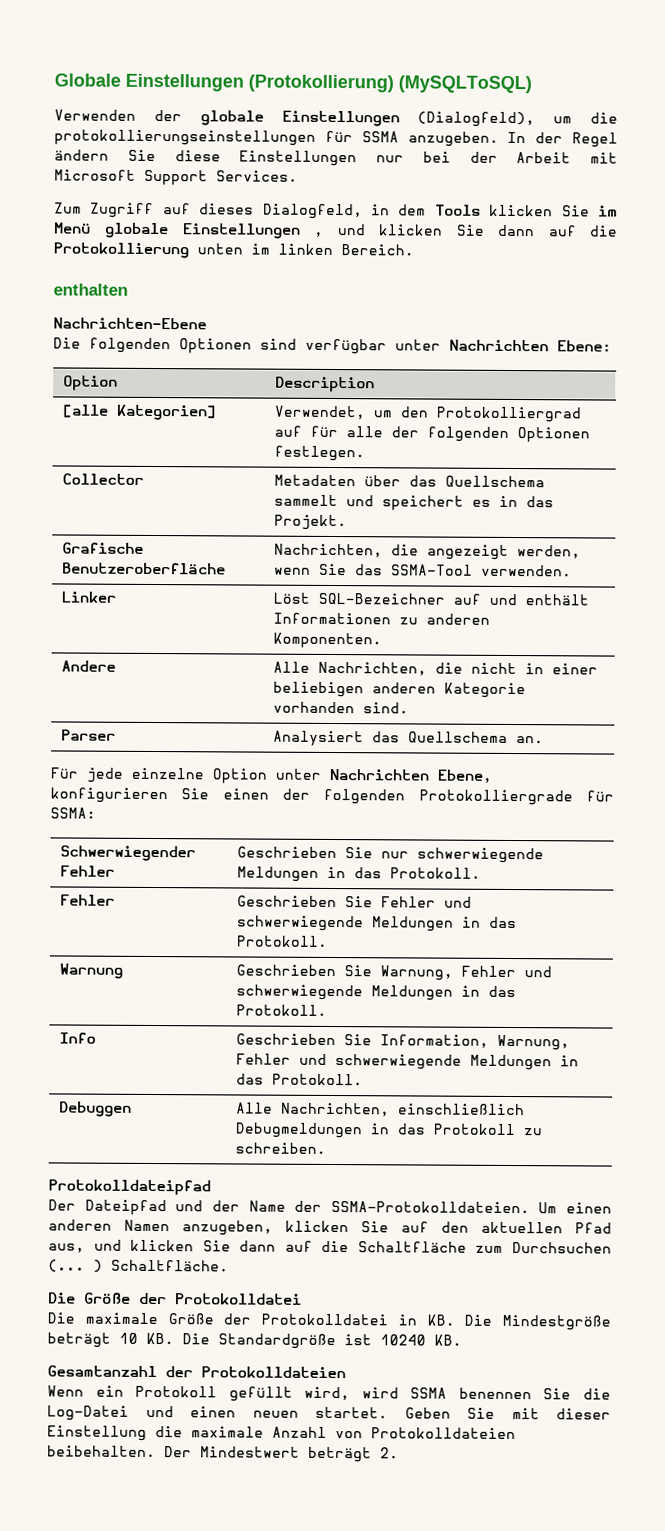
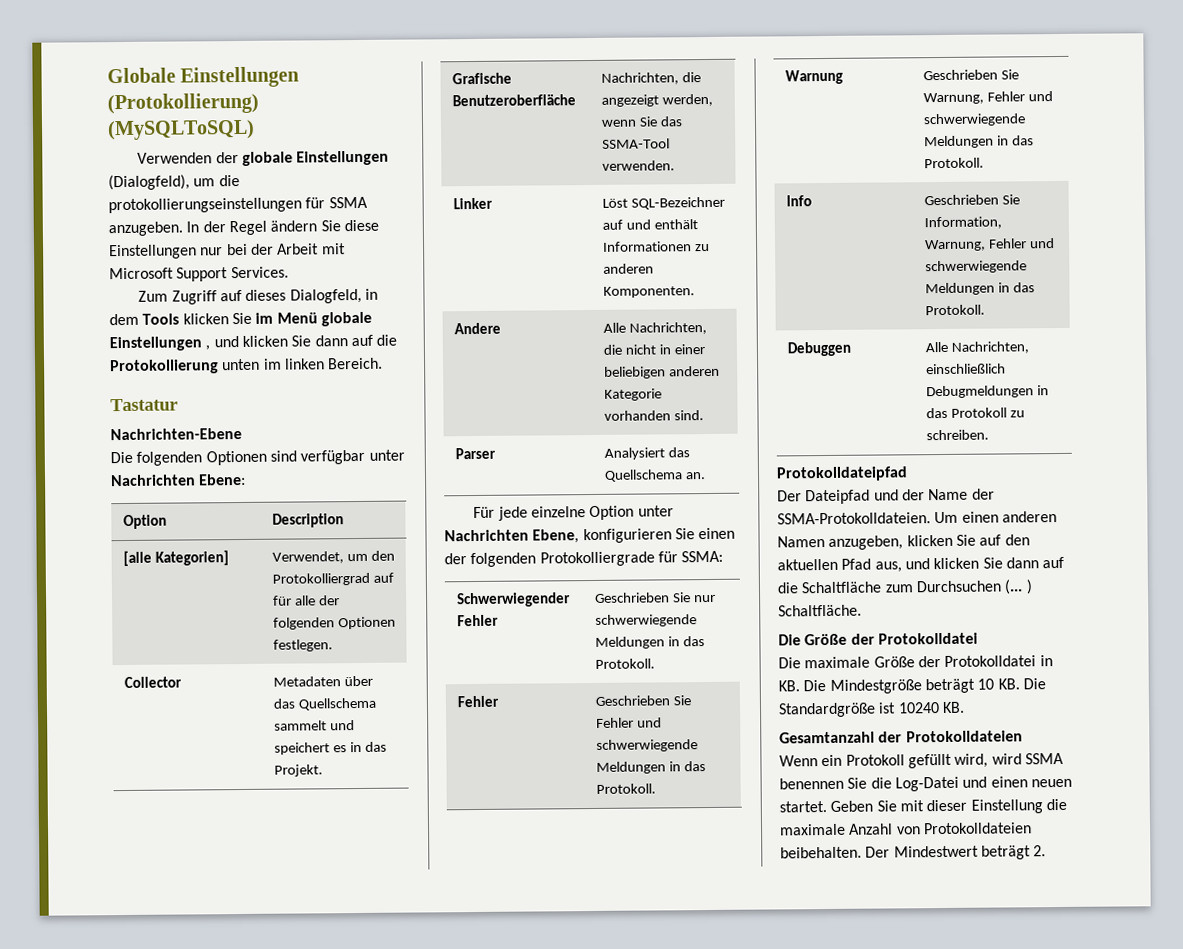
[53,283,128,296] enthalten -> [110,398,178,412] Tastatur

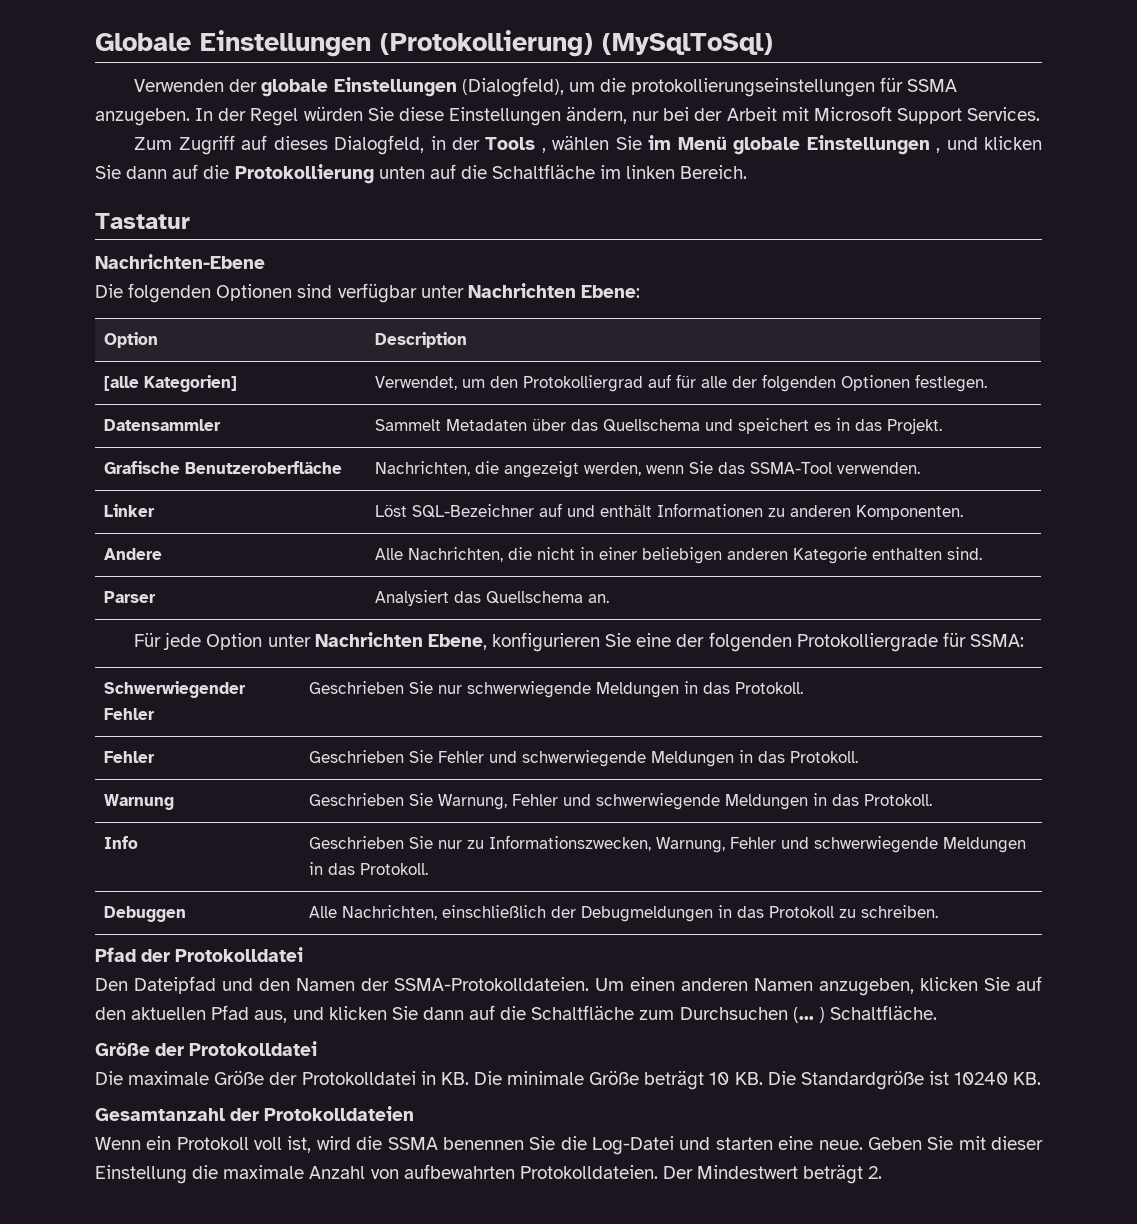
[107,119,255,141] (MySQLToSQL) -> [602,33,773,55] (MySqlToSql)
[270,220,318,232] ändern -> [303,106,363,121] würden
(197, 252) none -> [566,106,628,124] ändern,
[109,313,229,326] dem Tools klicken -> [451,135,610,153] der Tools , wählen
(261, 364) none -> [429,164,596,179] auf die Schaltfläche
[123,676,182,689] Collector | -> [103,419,221,431] [374,419,441,431] Datensammler | Sammelt
[273,720,327,731] sammelt -> (700, 425) none
[603,410,671,421] vorhanden -> [871,548,942,560] enthalten
[530,506,586,518] einzelne -> (202, 641) none
[698,527,736,540] einen -> [636,633,672,647] eine
[923,216,1002,230] Information, -> [437,835,651,851] nur zu Informationszwecken,
(1006, 369) none -> [550,906,576,918] der
[776,466,908,482] [777,488,969,505] Protokolldateipfad // Der Dateipfad und der Name -> [95,947,304,962] [95,976,355,994] Pfad der Protokolldatei // Den Dateipfad und den Namen
[778,634,801,646] Die -> (937, 1012) none
[829,679,922,694] Mindestgröße -> [507,1070,640,1085] minimale Größe
[907,753,1022,769] gefüllt wird, wird -> [254,1136,383,1153] voll ist, wird die
[990,776,1072,788] [779,800,827,813] einen neuen startet. -> [715,1136,863,1150] starten eine neue.
[922,822,1032,835] [780,846,862,859] Protokolldateien beibehalten. -> [403,1164,658,1179] aufbewahrten Protokolldateien.

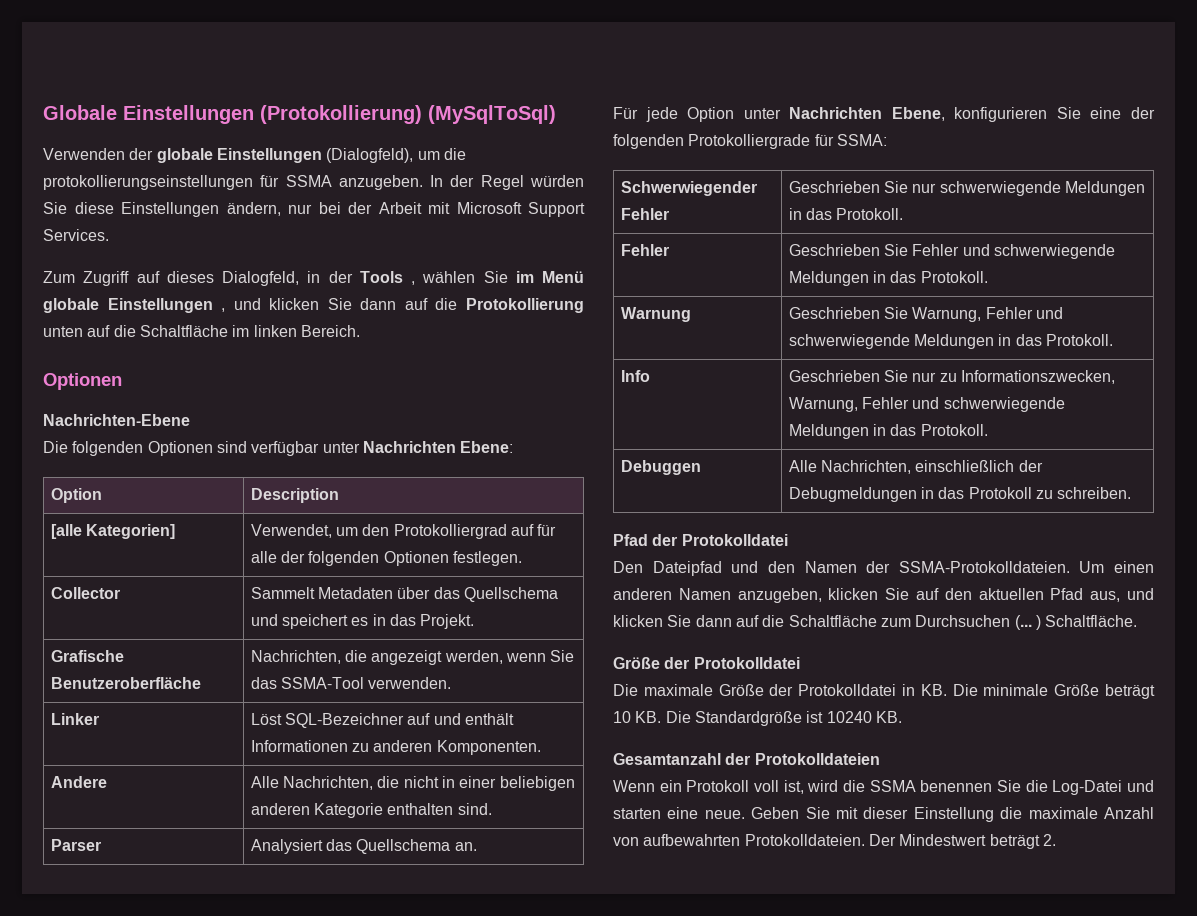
[95,213,190,229] Tastatur -> [43,373,122,390] Optionen
[103,419,221,431] Datensammler -> [50,587,120,599] Collector

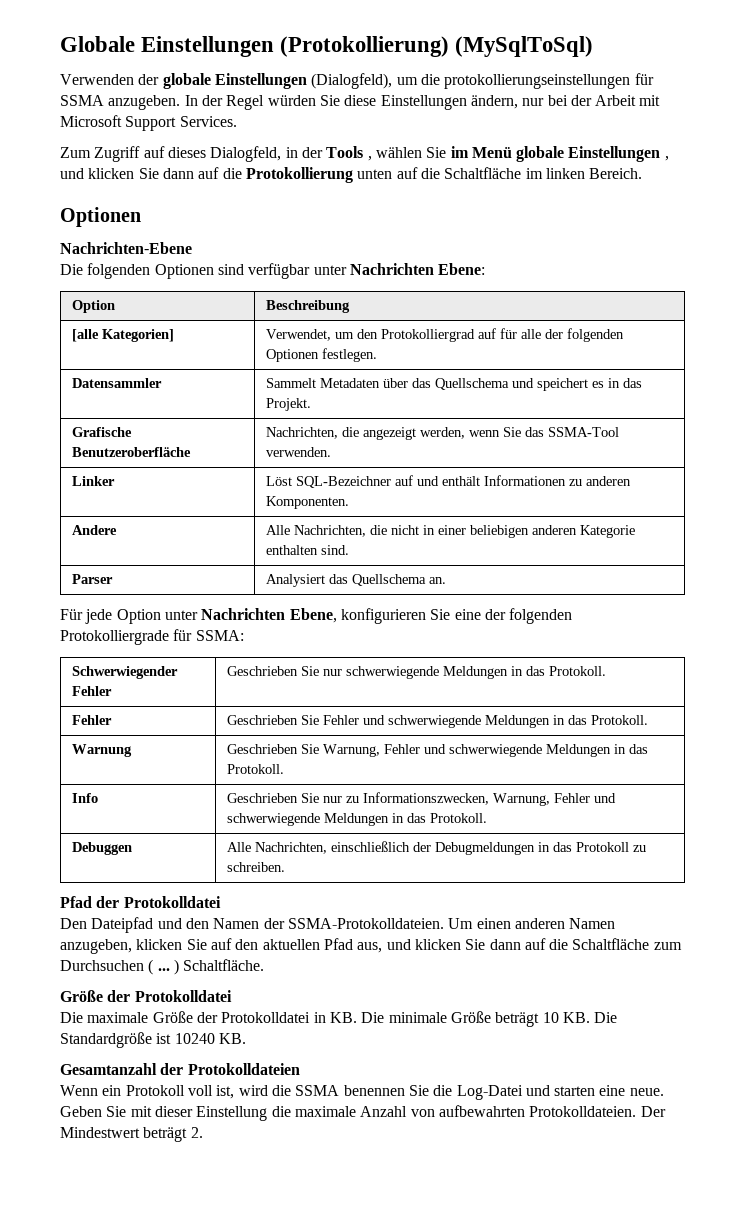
[250,488,339,503] Description -> [266,300,351,313] Beschreibung
[50,587,120,599] Collector -> [72,378,163,388] Datensammler
[1014,615,1032,630] (... -> [148,959,170,975] ( ...

